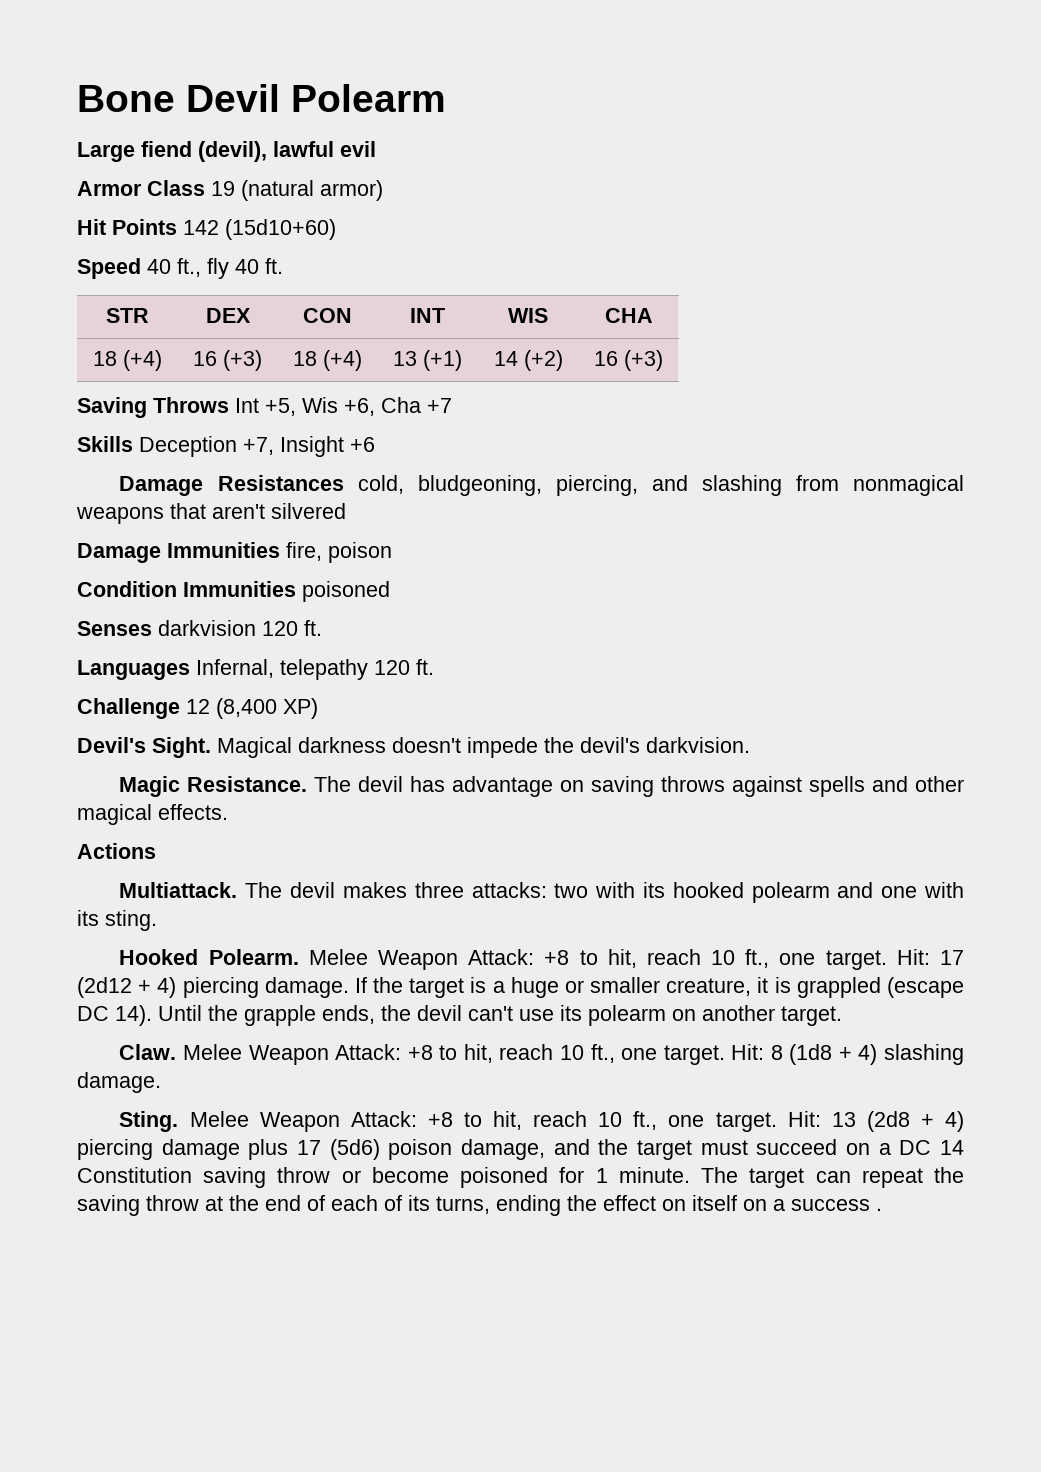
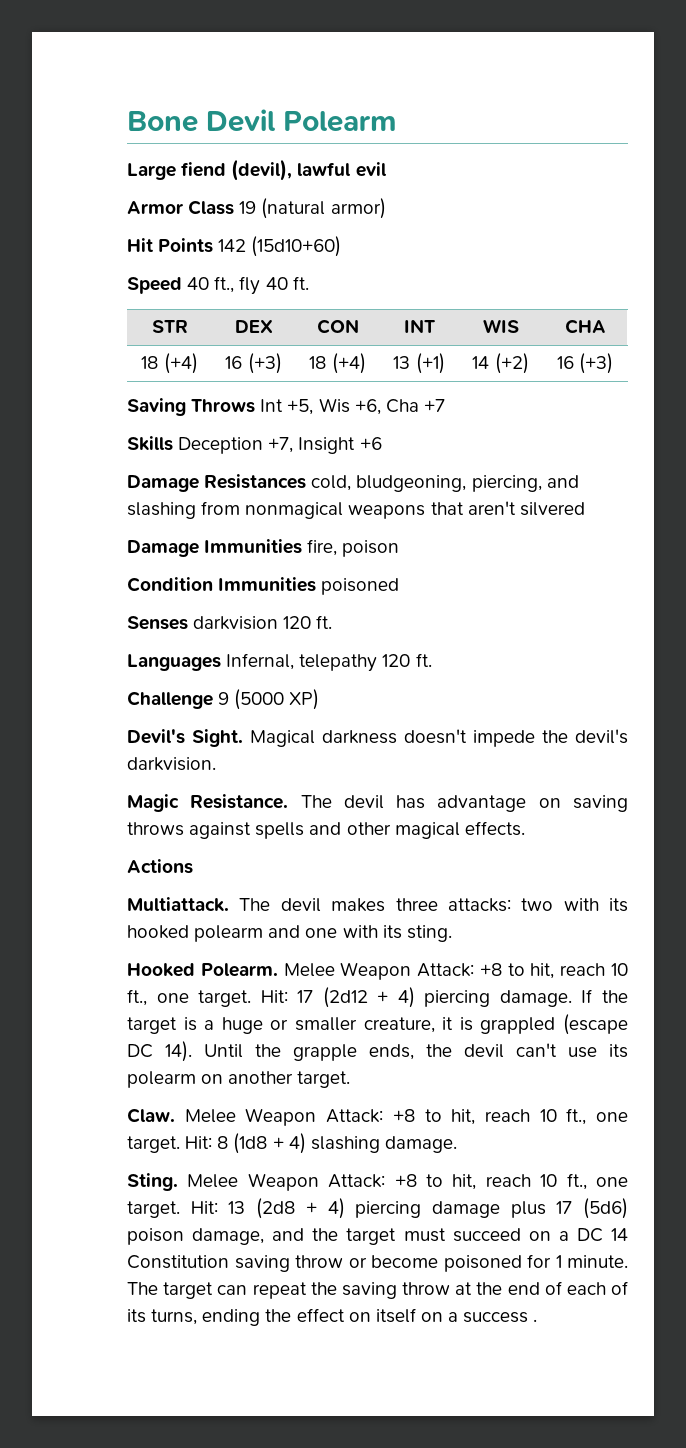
[186,698,277,719] 12 (8,400 -> [218,689,285,710] 9 (5000

